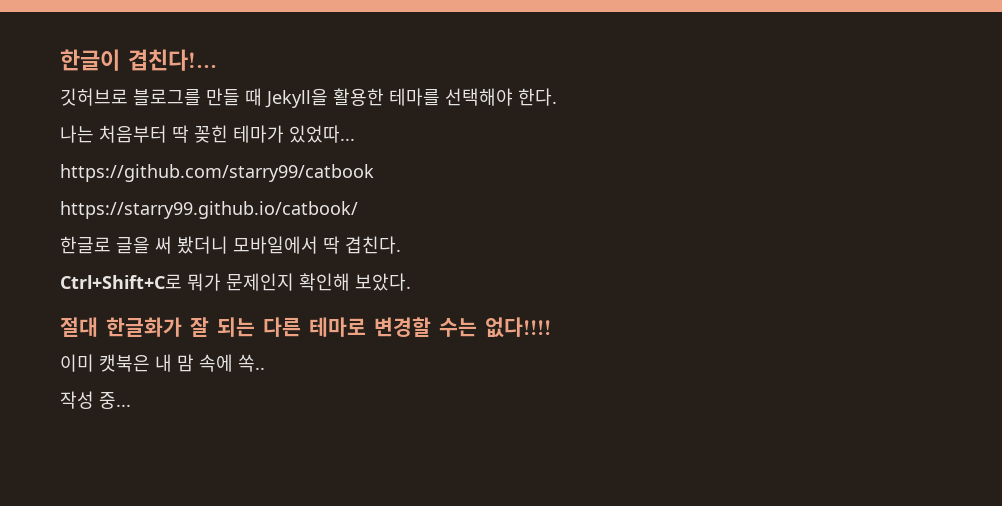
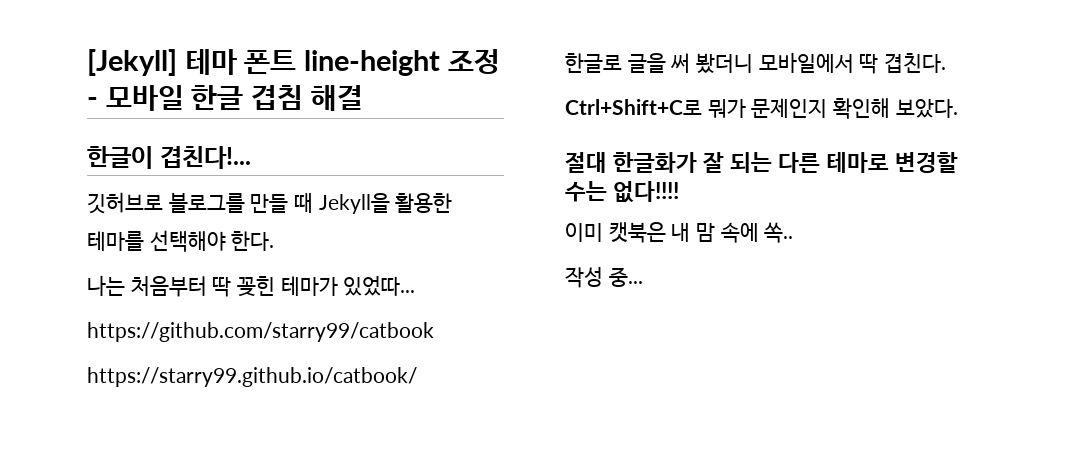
(60, 60) none -> [87,49,500,76] [87,85,363,111] [Jekyll] 테마 폰트 line-height 조정 - 모바일 한글 겹침 해결 //

